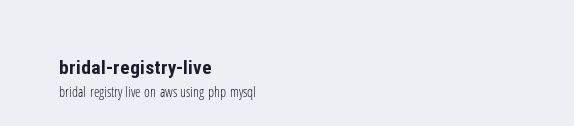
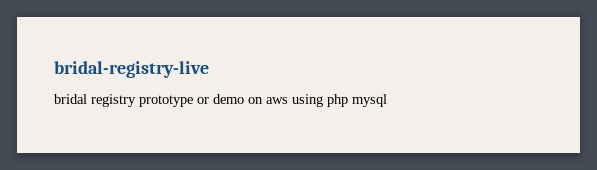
[125,86,141,97] live -> [139,94,244,107] prototype or demo

